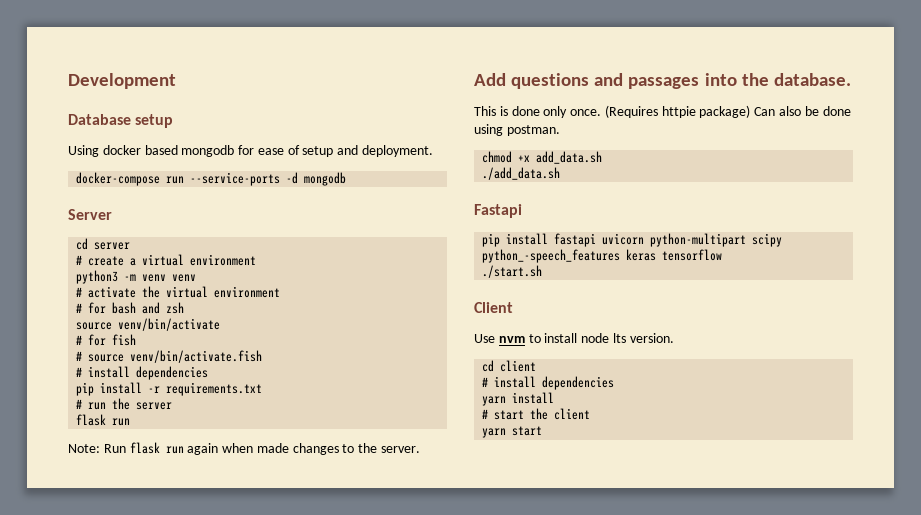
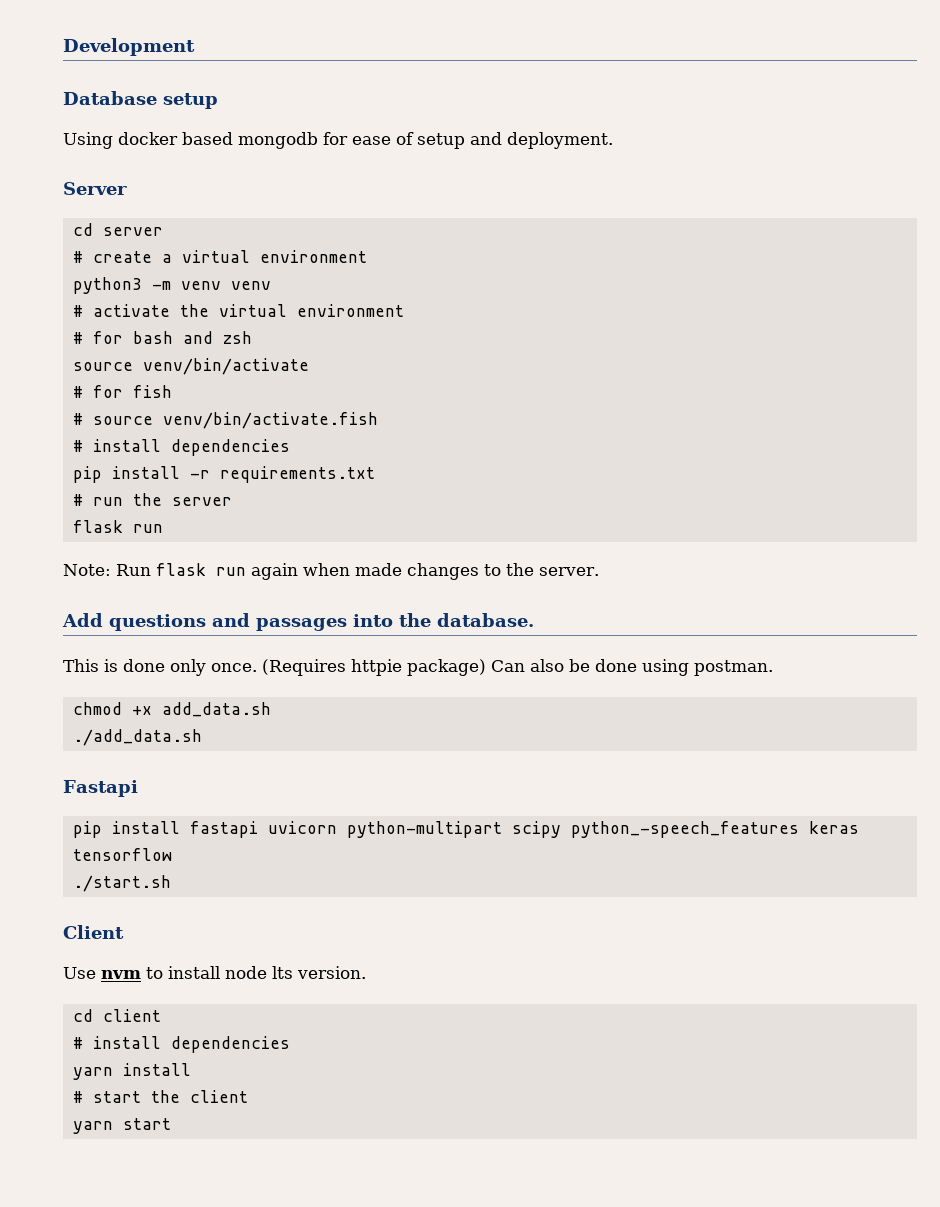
[76,172,347,186] // docker-compose run --service-ports -d mongodb -> (613, 140) none

